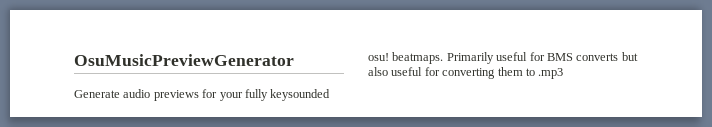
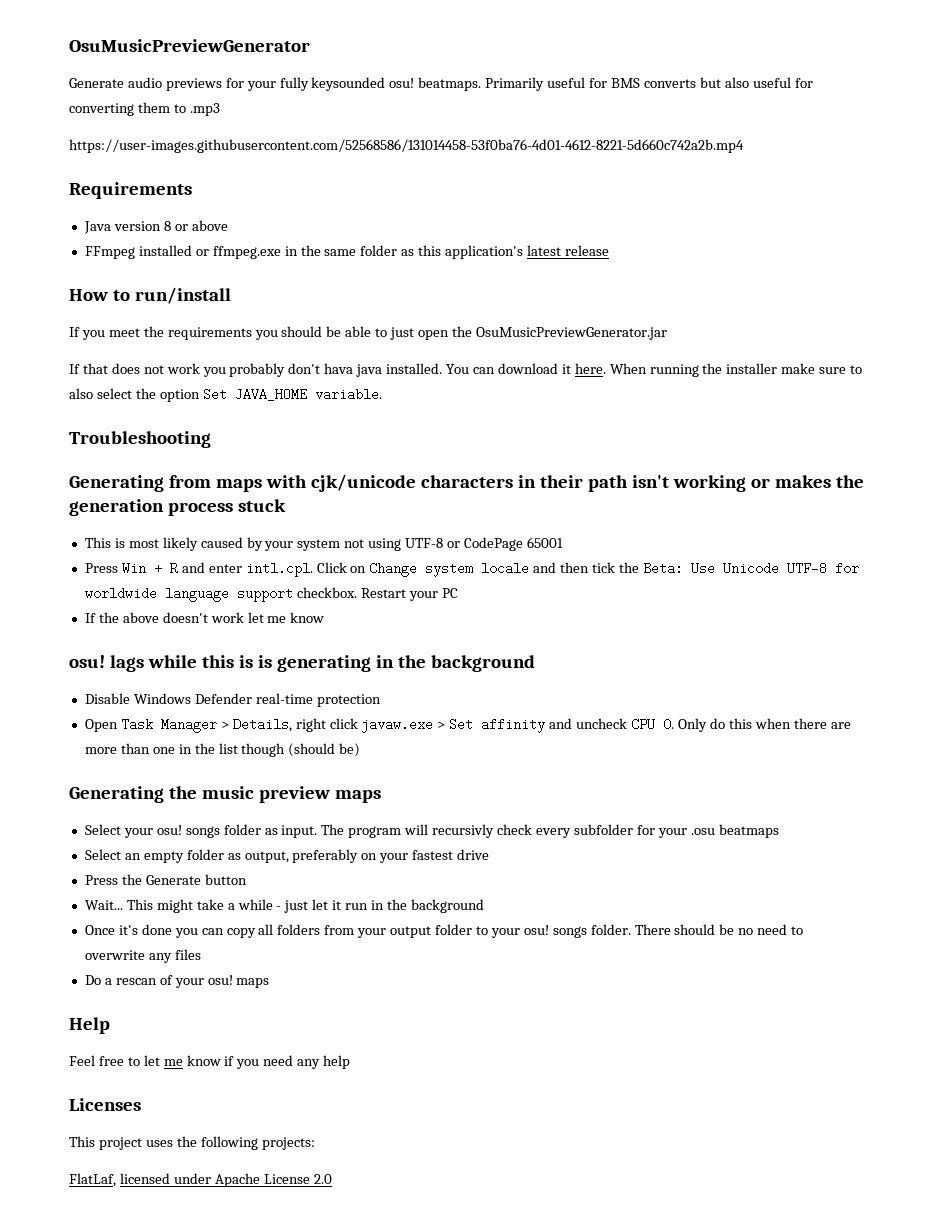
(564, 73) none -> [69,139,744,153] [69,182,192,199] [83,220,228,234] [84,245,609,259] [69,287,231,304] [69,326,667,340] [69,363,863,377] [69,388,382,402] [69,431,211,448] [69,474,864,492] [69,499,286,516] [84,537,563,551] [84,562,859,577] [84,587,458,602] [84,612,325,623] [69,655,535,672] [84,693,381,707] [84,718,851,733] [84,743,361,757] [69,786,381,803] [84,824,779,838] [84,849,490,863] [84,874,247,885] [84,899,484,913] [84,924,804,938] [84,949,201,963] [84,975,270,988] [69,1017,110,1034] [69,1055,351,1069] [69,1098,141,1111] [69,1136,315,1150] [69,1173,332,1187] // https://user-images.githubusercontent.com/52568586/131014458-53f0ba76-4d01-4612-8221-5d660c742a2b.mp4 // Requirements // Java version 8 or above // FFmpeg installed or ffmpeg.exe in the same folder as this application's latest release // How to run/install // If you meet the requirements you should be able to just open the OsuMusicPreviewGenerator.jar // If that does not work you probably don't hava java installed. You can download it here. When running the installer make sure to also select the option Set JAVA_HOME variable. // Troubleshooting // Generating from maps with cjk/unicode characters in their path isn't working or makes the generation process stuck // This is most likely caused by your system not using UTF-8 or CodePage 65001 // Press Win + R and enter intl.cpl. Click on Change system locale and then tick the Beta: Use Unicode UTF-8 for worldwide language support checkbox. Restart your PC // If the above doesn't work let me know // osu! lags while this is is generating in the background // Disable Windows Defender real-time protection // Open Task Manager > Details, right click javaw.exe > Set affinity and uncheck CPU 0. Only do this when there are more than one in the list though (should be) // Generating the music preview maps // Select your osu! songs folder as input. The program will recursivly check every subfolder for your .osu beatmaps // Select an empty folder as output, preferably on your fastest drive // Press the Generate button // Wait... This might take a while - just let it run in the background // Once it's done you can copy all folders from your output folder to your osu! songs folder. There should be no need to overwrite any files // Do a rescan of your osu! maps // Help // Feel free to let me know if you need any help // Licenses // This project uses the following projects: // FlatLaf, licensed under Apache License 2.0

